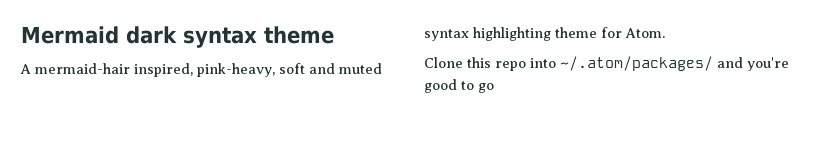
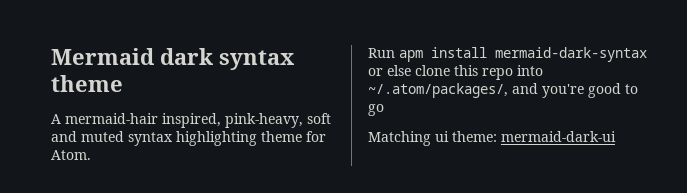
[424,57,463,68] Clone -> [368,47,647,62] [368,65,450,76] Run apm install mermaid-dark-syntax or else clone
[560,56,713,71] ~/.atom/packages/ -> [368,83,508,98] ~/.atom/packages/,
(494, 88) none -> [368,131,616,146] // Matching ui theme: mermaid-dark-ui

